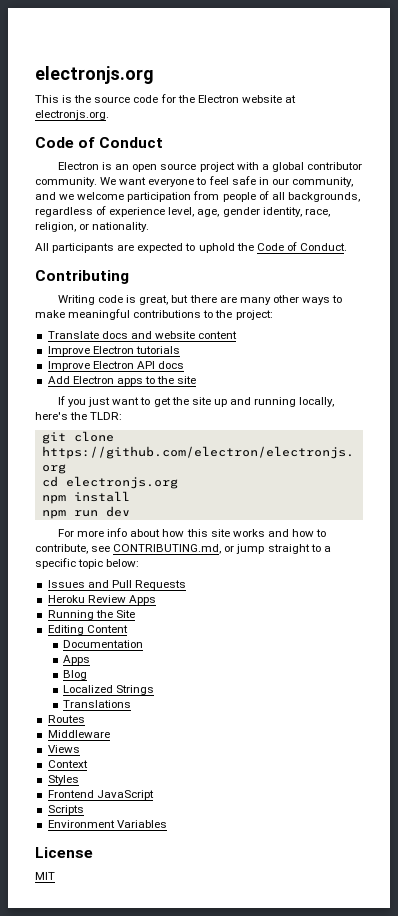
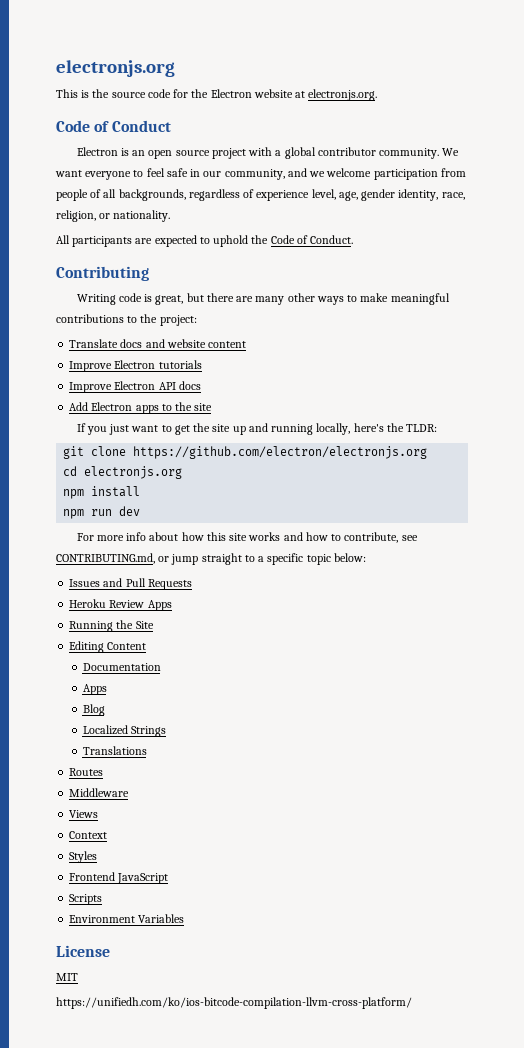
(55, 876) none -> [56,997,412,1009] // https://unifiedh.com/ko/ios-bitcode-compilation-llvm-cross-platform/

